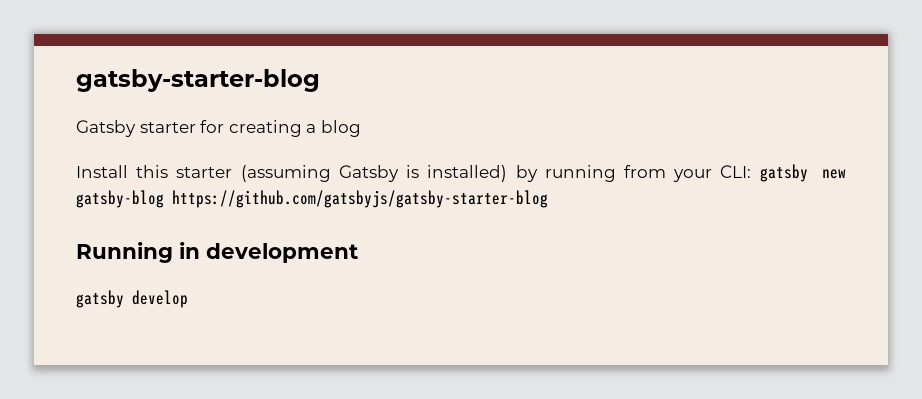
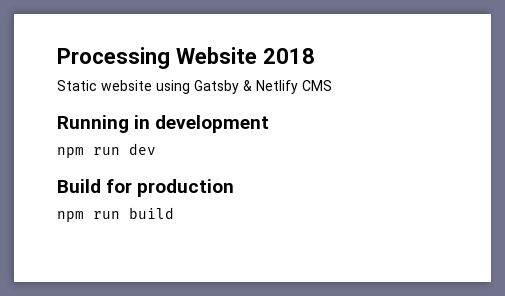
[76,69,320,92] [76,120,361,137] [76,164,847,182] [76,190,548,208] [76,242,358,263] [76,290,188,308] gatsby-starter-blog // Gatsby starter for creating a blog // Install this starter (assuming Gatsby is installed) by running from your CLI: gatsby new gatsby-blog https://github.com/gatsbyjs/gatsby-starter-blog // Running in development // gatsby develop -> [57,47,315,69] [57,80,332,94] [57,115,270,133] [57,143,156,158] [57,179,235,197] [57,207,174,222] Processing Website 2018 // Static website using Gatsby & Netlify CMS // Running in development // npm run dev // Build for production // npm run build

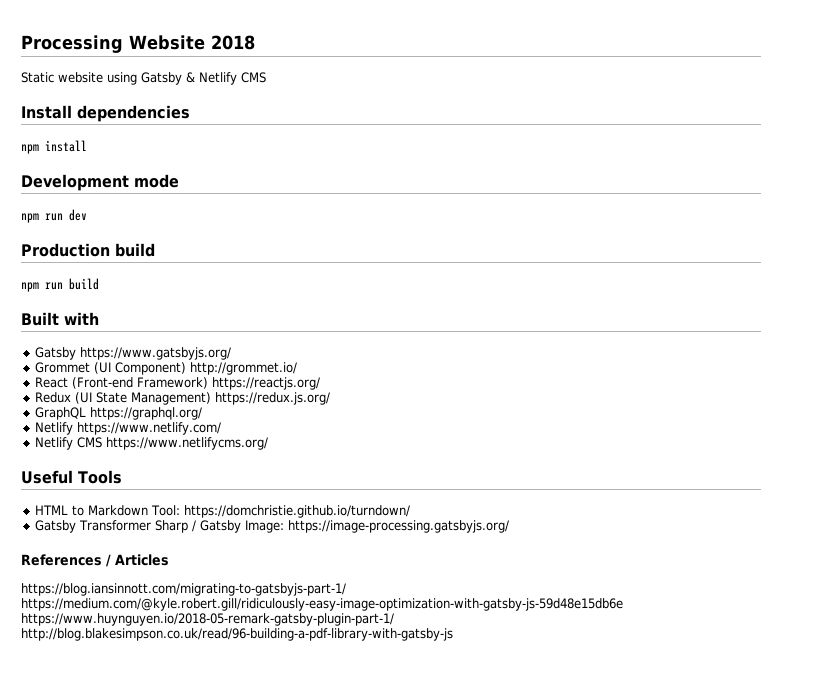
[57,115,270,133] Running in development -> [21,105,190,122] [21,140,87,154] [21,174,179,191] Install dependencies // npm install // Development mode
[57,179,235,197] Build for production -> [21,243,155,257] Production build
(174, 213) none -> [21,312,99,326] [34,347,231,360] [34,362,297,375] [34,377,320,390] [34,392,330,405] [34,407,202,420] [34,422,221,435] [34,437,268,450] [21,470,122,484] [34,505,410,518] [34,520,509,533] [21,554,169,567] [21,583,346,596] [21,598,623,611] [21,613,394,626] [21,628,453,641] // Built with // Gatsby https://www.gatsbyjs.org/ // Grommet (UI Component) http://grommet.io/ // React (Front-end Framework) https://reactjs.org/ // Redux (UI State Management) https://redux.js.org/ // GraphQL https://graphql.org/ // Netlify https://www.netlify.com/ // Netlify CMS https://www.netlifycms.org/ // Useful Tools // HTML to Markdown Tool: https://domchristie.github.io/turndown/ // Gatsby Transformer Sharp / Gatsby Image: https://image-processing.gatsbyjs.org/ // References / Articles // https://blog.iansinnott.com/migrating-to-gatsbyjs-part-1/ https://medium.com/@kyle.robert.gill/ridiculously-easy-image-optimization-with-gatsby-js-59d48e15db6e https://www.huynguyen.io/2018-05-remark-gatsby-plugin-part-1/ http://blog.blakesimpson.co.uk/read/96-building-a-pdf-library-with-gatsby-js

